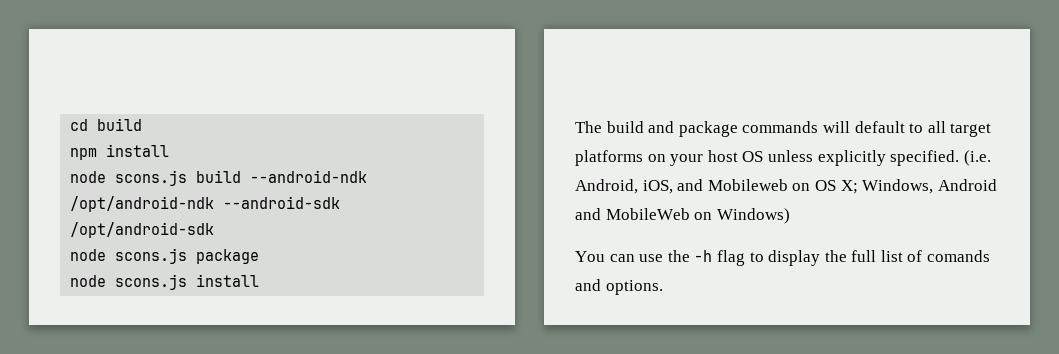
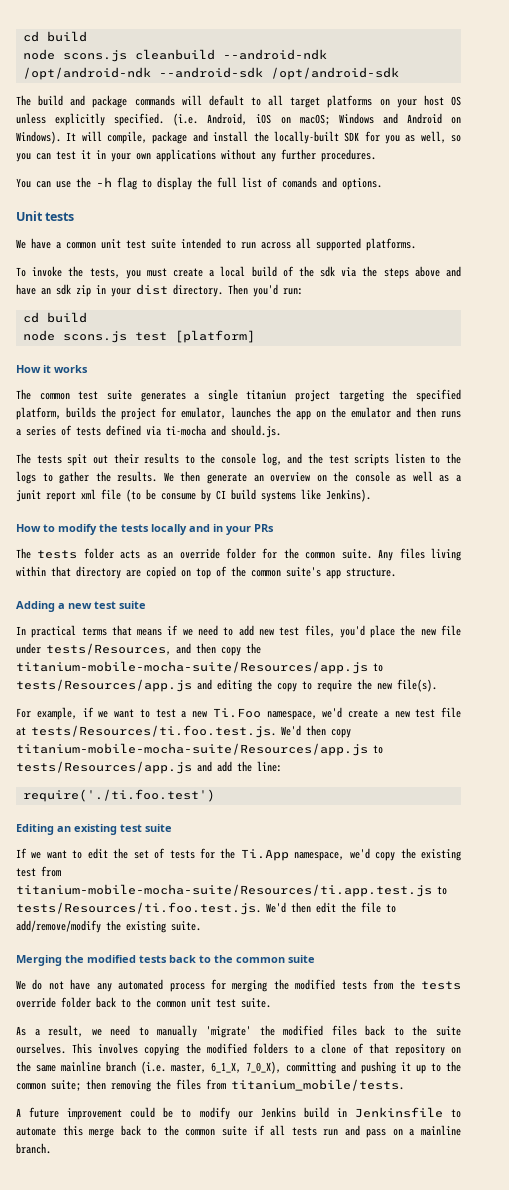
[70,118,143,131] [70,144,170,160] [70,170,242,186] cd build // npm install // node scons.js build -> [22,31,87,42] [22,49,215,62] cd build // node scons.js cleanbuild
[70,248,260,264] [70,274,260,290] // node scons.js package // node scons.js install -> (399, 73) none
[642,179,997,194] [575,208,790,224] iOS, and Mobileweb on OS X; Windows, Android and MobileWeb on Windows) -> [256,113,461,125] [16,131,461,144] [16,149,376,162] iOS on macOS; Windows and Android on Windows). It will compile, package and install the locally-built SDK for you as well, so you can test it in your own applications without any further procedures.
(663, 287) none -> [16,211,75,221] [16,238,416,251] [16,266,462,279] [16,284,303,297] [22,312,87,323] [22,330,255,343] [16,365,88,373] [16,389,461,402] [16,407,461,420] [16,425,281,438] [16,453,461,466] [16,471,461,484] [16,489,371,502] [16,524,274,535] [16,548,462,561] [16,566,396,579] [16,601,146,612] [16,625,462,638] [16,643,261,656] [16,661,383,674] [16,679,437,692] [16,707,461,720] [16,725,351,738] [16,743,383,756] [16,761,282,774] [22,789,215,802] [16,824,172,835] [16,848,461,861] [16,866,61,877] [16,884,447,897] [16,902,396,915] [16,920,201,933] [16,955,315,966] [16,979,462,992] [16,997,271,1008] [16,1025,461,1038] [16,1043,461,1056] [16,1061,461,1074] [16,1079,404,1092] [16,1107,461,1120] [16,1125,461,1138] [16,1143,51,1154] // Unit tests // We have a common unit test suite intended to run across all supported platforms. // To invoke the tests, you must create a local build of the sdk via the steps above and have an sdk zip in your dist directory. Then you'd run: // cd build // node scons.js test [platform] // How it works // The common test suite generates a single titaniun project targeting the specified platform, builds the project for emulator, launches the app on the emulator and then runs a series of tests defined via ti-mocha and should.js. // The tests spit out their results to the console log, and the test scripts listen to the logs to gather the results. We then generate an overview on the console as well as a junit report xml file (to be consume by CI build systems like Jenkins). // How to modify the tests locally and in your PRs // The tests folder acts as an override folder for the common suite. Any files living within that directory are copied on top of the common suite's app structure. // Adding a new test suite // In practical terms that means if we need to add new test files, you'd place the new file under tests/Resources, and then copy the titanium-mobile-mocha-suite/Resources/app.js to tests/Resources/app.js and editing the copy to require the new file(s). // For example, if we want to test a new Ti.Foo namespace, we'd create a new test file at tests/Resources/ti.foo.test.js. We'd then copy titanium-mobile-mocha-suite/Resources/app.js to tests/Resources/app.js and add the line: // require('./ti.foo.test') // Editing an existing test suite // If we want to edit the set of tests for the Ti.App namespace, we'd copy the existing test from titanium-mobile-mocha-suite/Resources/ti.app.test.js to tests/Resources/ti.foo.test.js. We'd then edit the file to add/remove/modify the existing suite. // Merging the modified tests back to the common suite // We do not have any automated process for merging the modified tests from the tests override folder back to the common unit test suite. // As a result, we need to manually 'migrate' the modified files back to the suite ourselves. This involves copying the modified folders to a clone of that repository on the same mainline branch (i.e. master, 6_1_X, 7_0_X), committing and pushing it up to the common suite; then removing the files from titanium_mobile/tests. // A future improvement could be to modify our Jenkins build in Jenkinsfile to automate this merge back to the common suite if all tests run and pass on a mainline branch.

